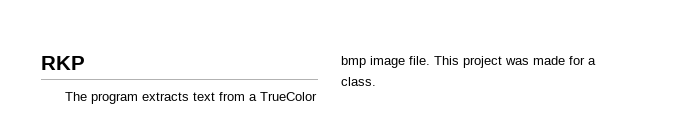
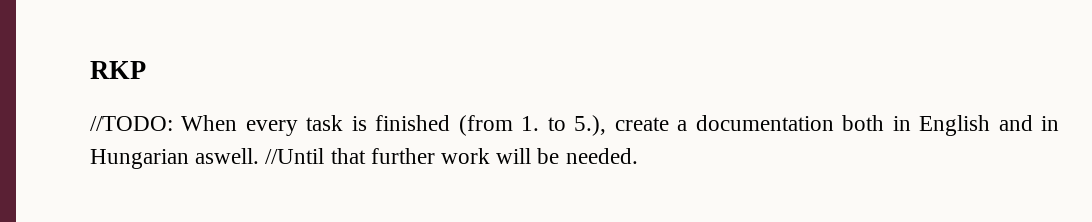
[64,92,317,104] [341,56,596,68] [341,77,376,86] The program extracts text from a TrueColor bmp image file. This project was made for a class. -> [90,115,1060,136] [90,148,638,169] //TODO: When every task is finished (from 1. to 5.), create a documentation both in English and in Hungarian aswell. //Until that further work will be needed.

